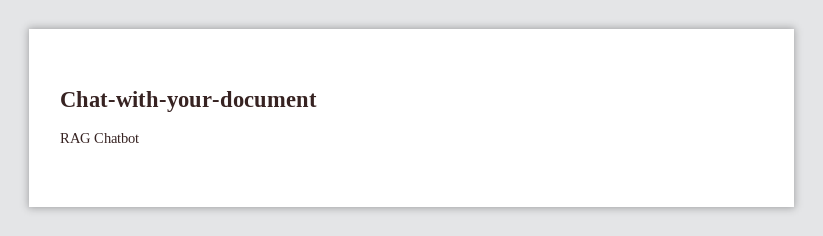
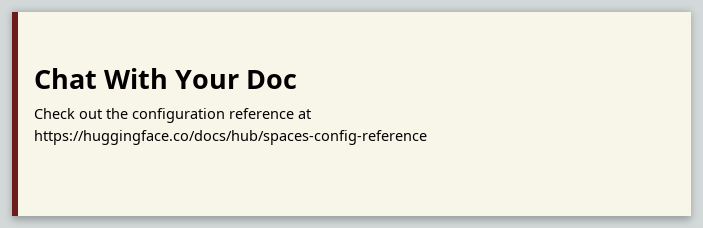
[60,91,317,112] [60,133,139,143] Chat-with-your-document // RAG Chatbot -> [34,68,298,89] [34,108,311,123] [34,130,427,145] Chat With Your Doc // Check out the configuration reference at https://huggingface.co/docs/hub/spaces-config-reference

